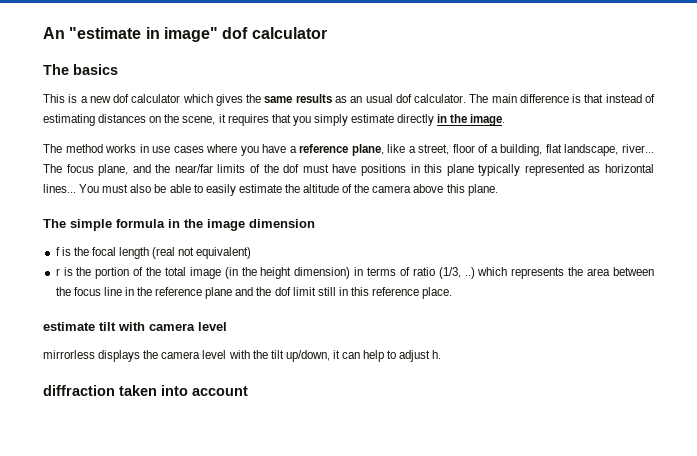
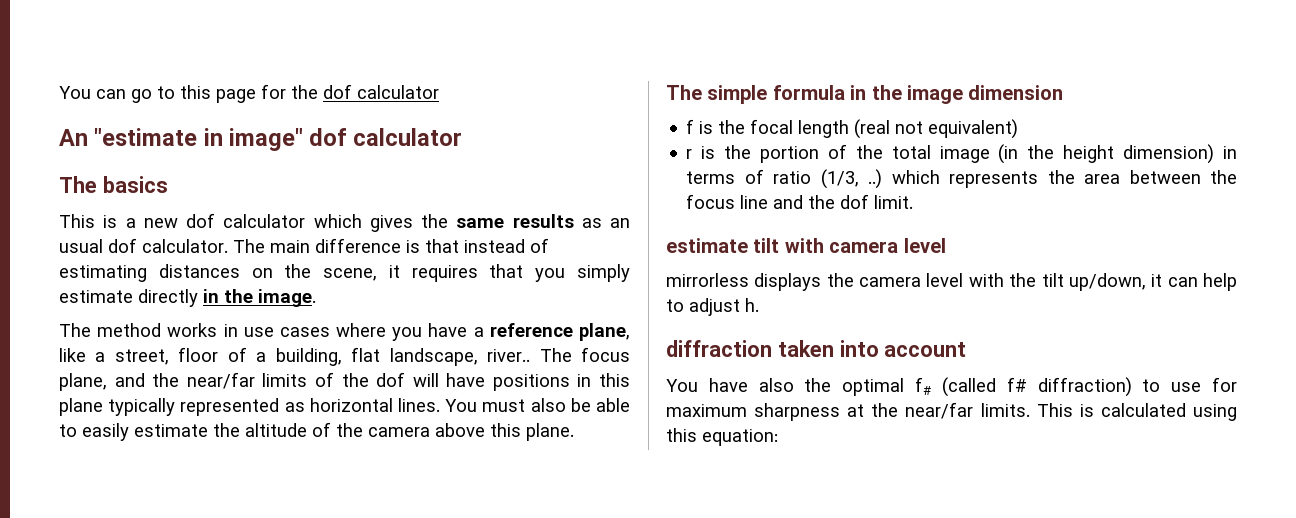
(43, 33) none -> [59,84,439,103] You can go to this page for the dof calculator //
[621,144,654,153] river... -> [487,349,531,362] river..
[302,164,329,173] must -> [412,373,439,387] will
[43,184,76,193] lines... -> [397,398,440,412] lines.
[124,287,453,299] in the reference plane and the dof limit still in this reference place. -> [773,194,914,209] and the dof limit.
(248, 391) none -> [666,377,1237,397] [666,402,1237,421] [666,428,778,446] // You have also the optimal f# (called f# diffraction) to use for maximum sharpness at the near/far limits. This is calculated using this equation:

